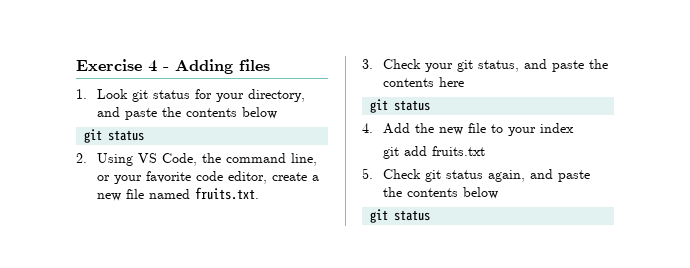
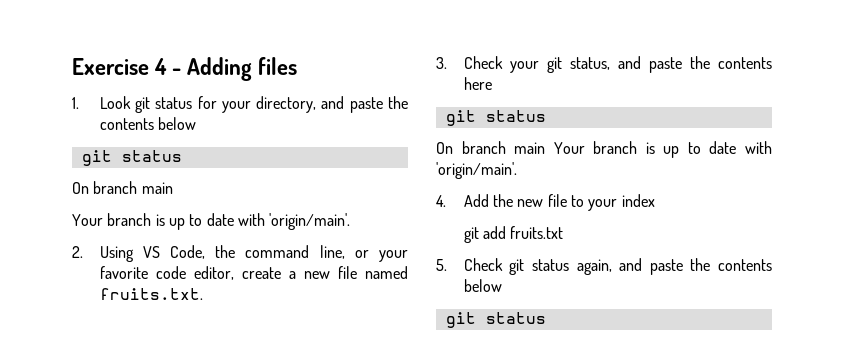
(145, 135) none -> [72,181,173,194] [72,213,351,230] // On branch main // Your branch is up to date with 'origin/main'.
(431, 105) none -> [436,141,772,158] [436,162,517,179] // On branch main Your branch is up to date with 'origin/main'.

